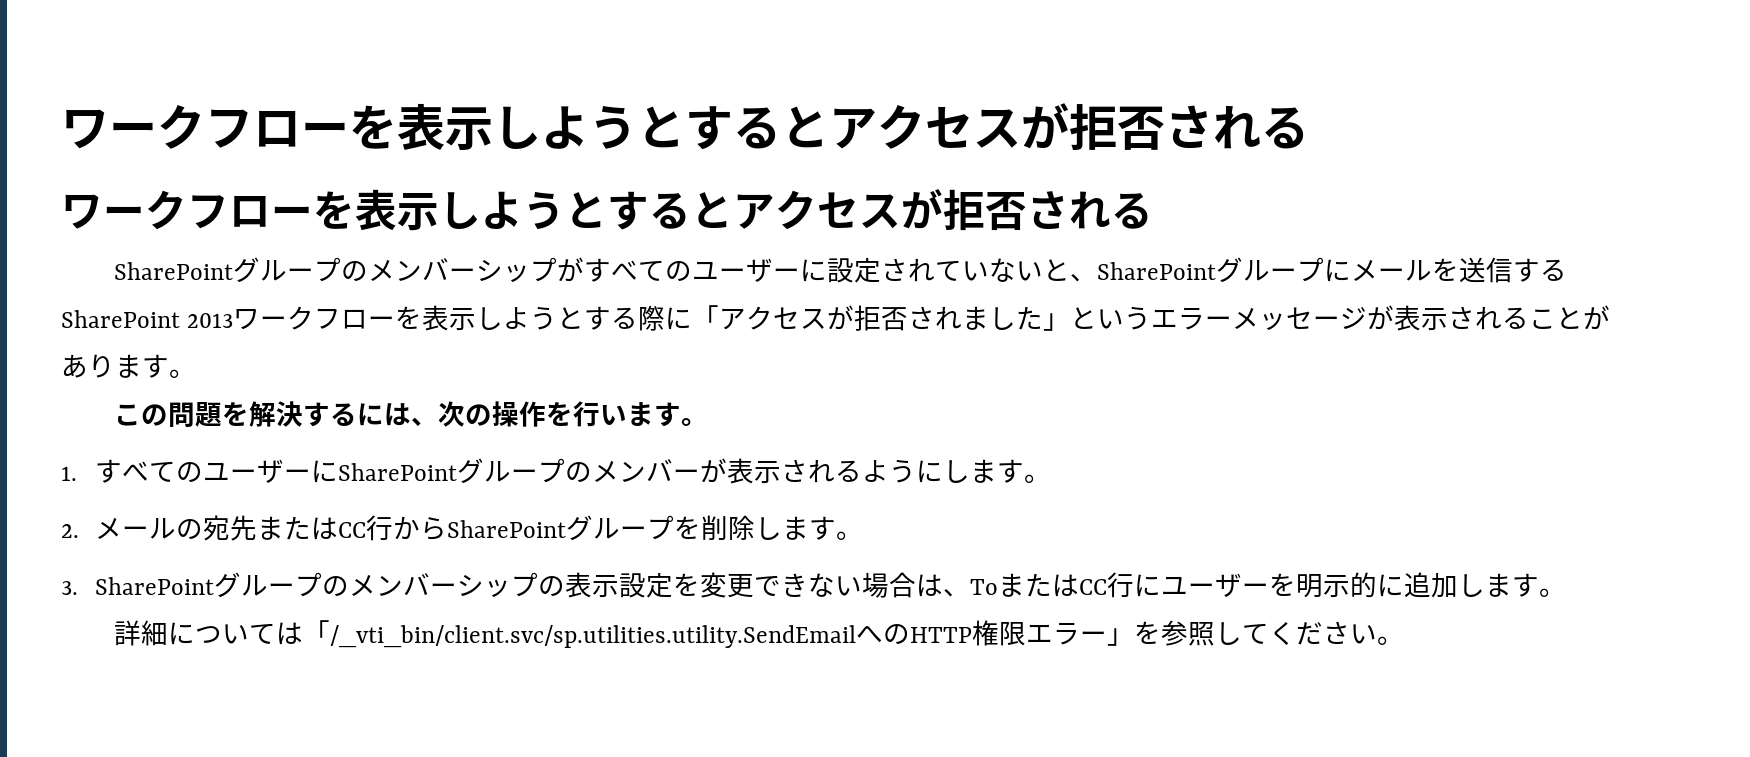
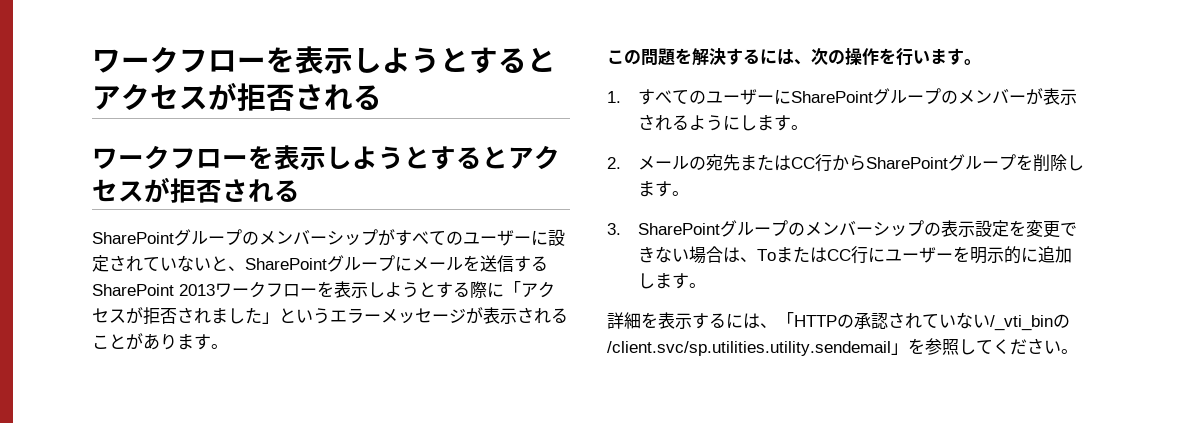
[167,620,1107,648] については「/_vti_bin/client.svc/sp.utilities.utility.SendEmailへのHTTP権限エラー -> [641,312,1070,331] [607,341,891,356] を表示するには、「HTTPの承認されていない/_vti_binの/client.svc/sp.utilities.utility.sendemail

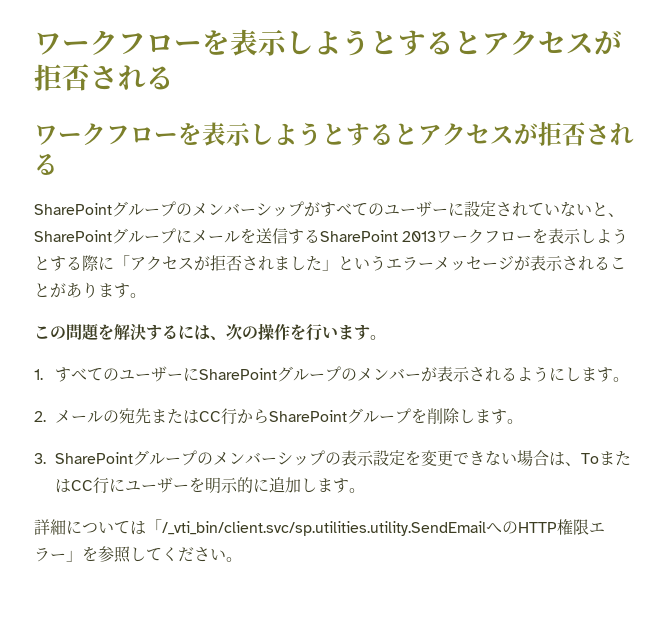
[641,312,1070,331] [607,341,891,356] を表示するには、「HTTPの承認されていない/_vti_binの/client.svc/sp.utilities.utility.sendemail -> [66,519,605,536] [34,548,66,562] については「/_vti_bin/client.svc/sp.utilities.utility.SendEmailへのHTTP権限エラー

